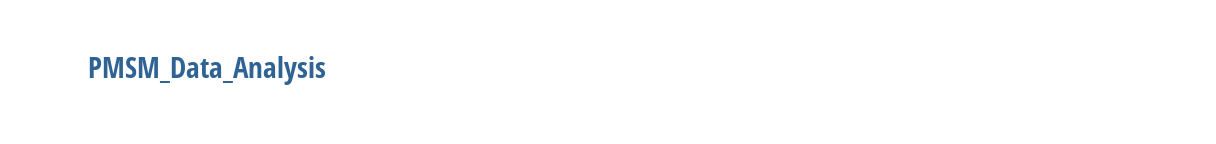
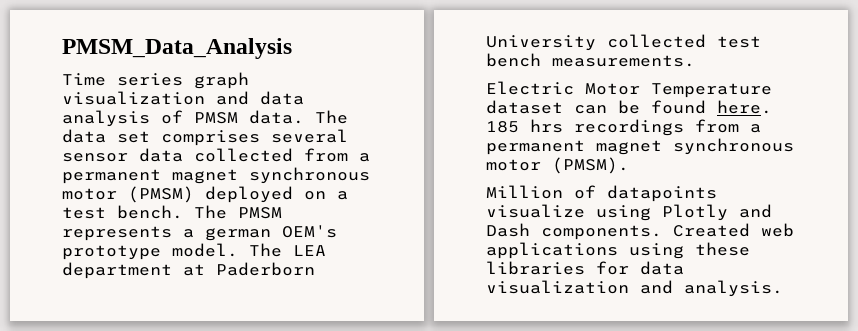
(326, 70) none -> [62,72,249,89] [62,91,304,105] [62,110,348,127] [62,129,348,146] [62,148,370,162] [62,167,370,184] [62,186,348,203] [62,205,282,219] [62,225,337,241] [62,243,326,260] [62,262,315,279] [486,34,761,51] [486,53,695,67] [486,81,772,98] [486,100,772,114] [486,119,761,136] [486,138,794,155] [486,157,629,174] [486,185,717,202] [486,204,772,221] [486,223,794,240] [486,242,750,259] [486,261,684,275] [486,280,783,297] // Time series graph visualization and data analysis of PMSM data. The data set comprises several sensor data collected from a permanent magnet synchronous motor (PMSM) deployed on a test bench. The PMSM represents a german OEM's prototype model. The LEA department at Paderborn University collected test bench measurements. // Electric Motor Temperature dataset can be found here. 185 hrs recordings from a permanent magnet synchronous motor (PMSM). // Million of datapoints visualize using Plotly and Dash components. Created web applications using these libraries for data visualization and analysis.

